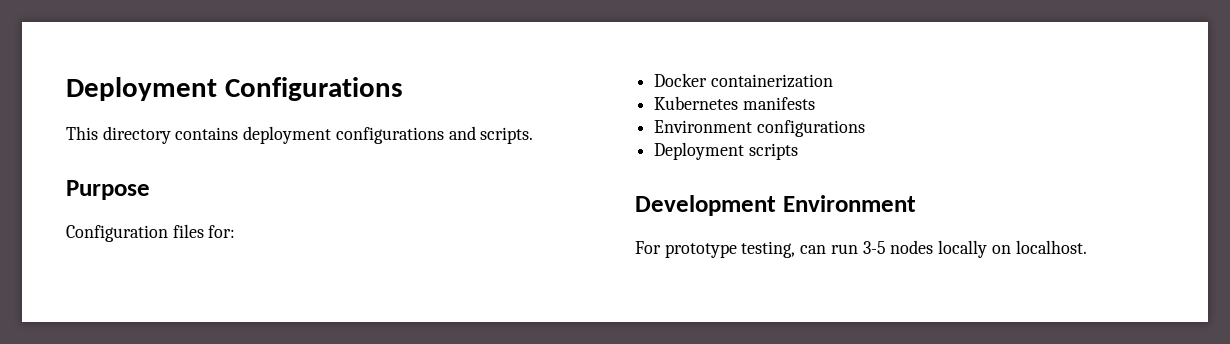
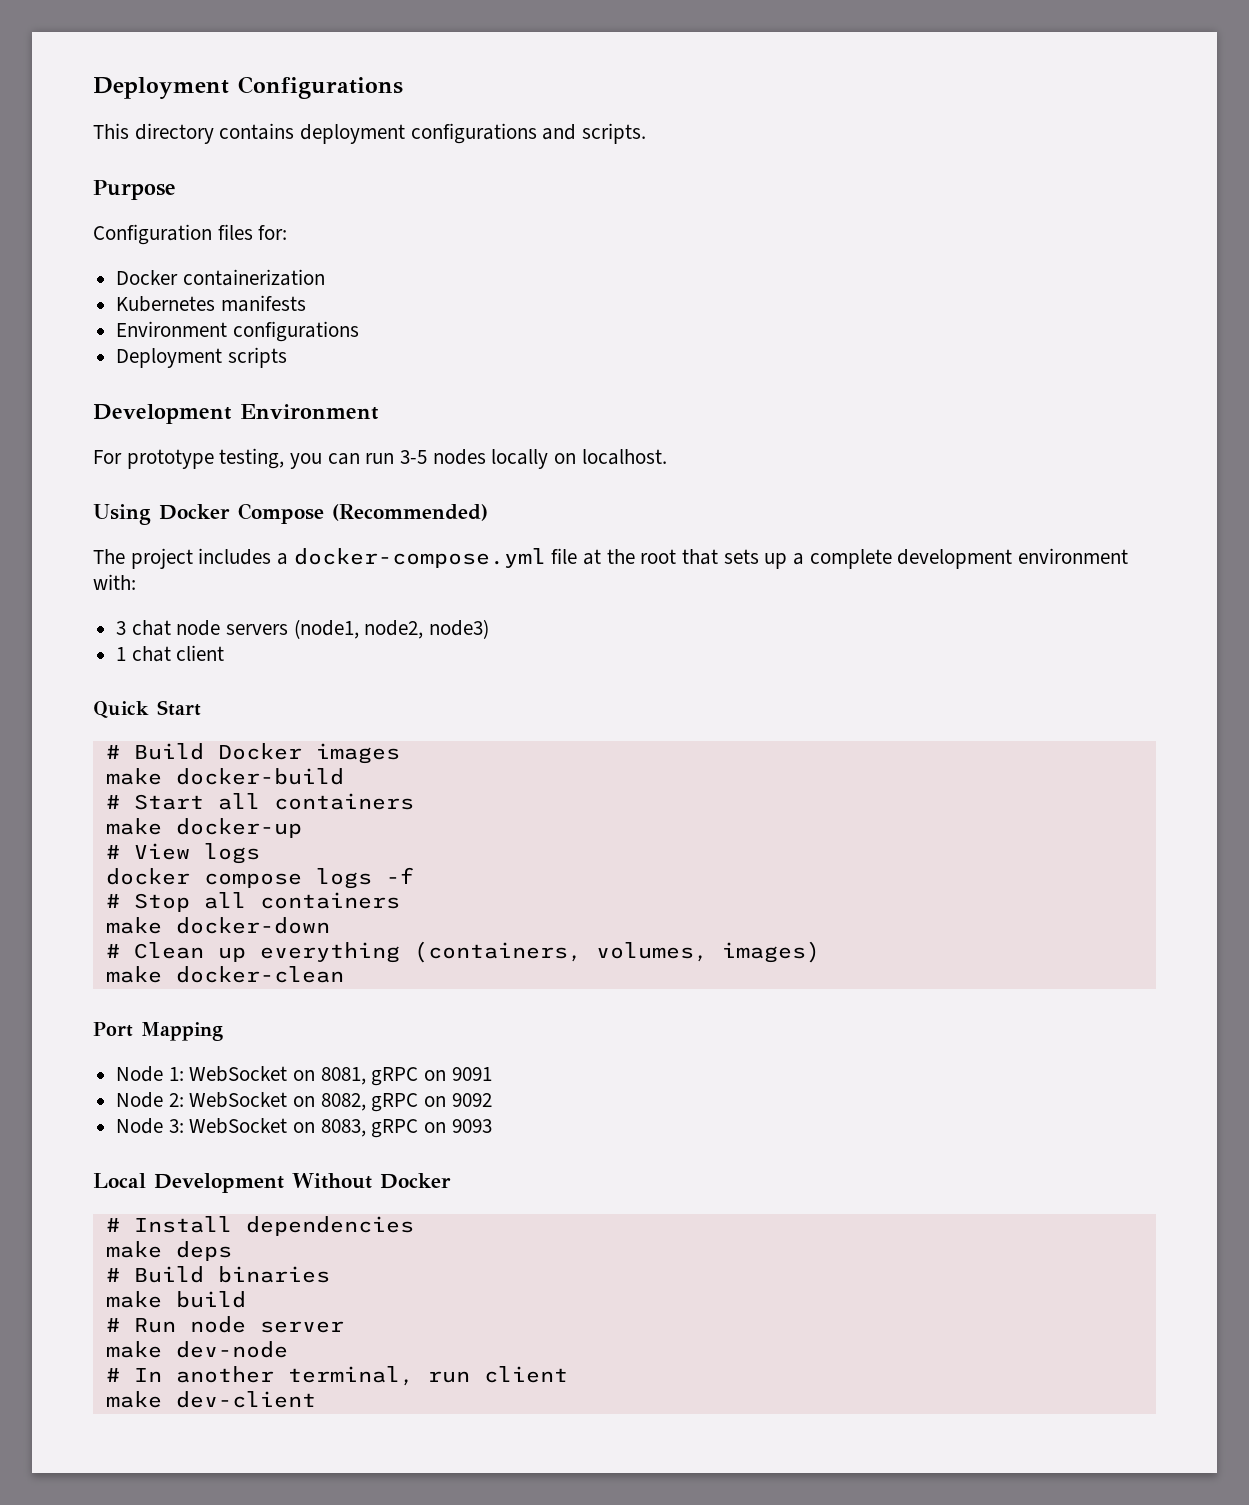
(796, 249) none -> [290,453,323,469] you
(1087, 247) none -> [93,503,488,525] [93,548,1129,569] [93,574,136,590] [116,619,490,639] [116,645,225,662] [93,700,201,719] [105,743,400,764] [105,768,344,785] [105,793,414,810] [105,818,302,838] [105,843,260,864] [105,867,414,889] [105,892,400,912] [105,917,330,934] [105,941,820,963] [105,966,344,983] [93,1022,223,1041] [116,1066,492,1086] [116,1092,492,1112] [116,1118,492,1138] [93,1173,451,1193] [105,1216,414,1236] [105,1241,232,1261] [105,1266,330,1283] [105,1291,246,1308] [105,1316,344,1333] [105,1341,288,1358] [105,1366,568,1386] [105,1391,316,1408] // Using Docker Compose (Recommended) // The project includes a docker-compose.yml file at the root that sets up a complete development environment with: // 3 chat node servers (node1, node2, node3) // 1 chat client // Quick Start // # Build Docker images // make docker-build // # Start all containers // make docker-up // # View logs // docker compose logs -f // # Stop all containers // make docker-down // # Clean up everything (containers, volumes, images) // make docker-clean // Port Mapping // Node 1: WebSocket on 8081, gRPC on 9091 // Node 2: WebSocket on 8082, gRPC on 9092 // Node 3: WebSocket on 8083, gRPC on 9093 // Local Development Without Docker // # Install dependencies // make deps // # Build binaries // make build // # Run node server // make dev-node // # In another terminal, run client // make dev-client

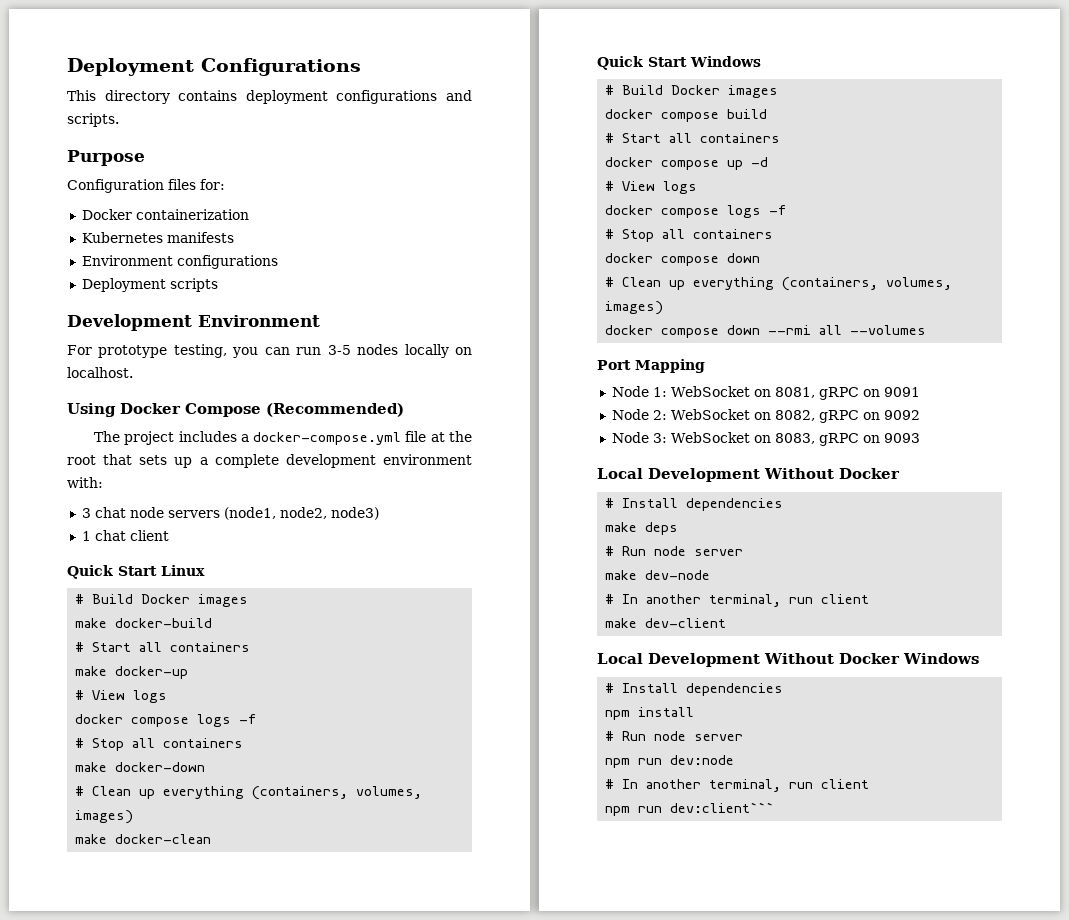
(201, 708) none -> [161,565,205,576] Linux
(344, 974) none -> [597,56,761,70] [605,85,779,98] [605,109,768,122] [605,133,781,143] [605,157,769,170] [605,181,698,194] [605,205,787,218] [605,229,774,242] [605,253,761,266] [605,277,953,291] [605,301,664,315] [605,325,927,338] // Quick Start Windows // # Build Docker images // docker compose build // # Start all containers // docker compose up -d // # View logs // docker compose logs -f // # Stop all containers // docker compose down // # Clean up everything (containers, volumes, images) // docker compose down --rmi all --volumes
[105,1266,330,1283] [105,1291,246,1308] // # Build binaries // make build -> (679, 528) none
(316, 1399) none -> [597,653,979,667] [605,683,784,696] [605,707,695,720] [605,731,744,741] [605,755,735,768] [605,779,870,792] [605,802,775,816] // Local Development Without Docker Windows // # Install dependencies // npm install // # Run node server // npm run dev:node // # In another terminal, run client // npm run dev:client```

